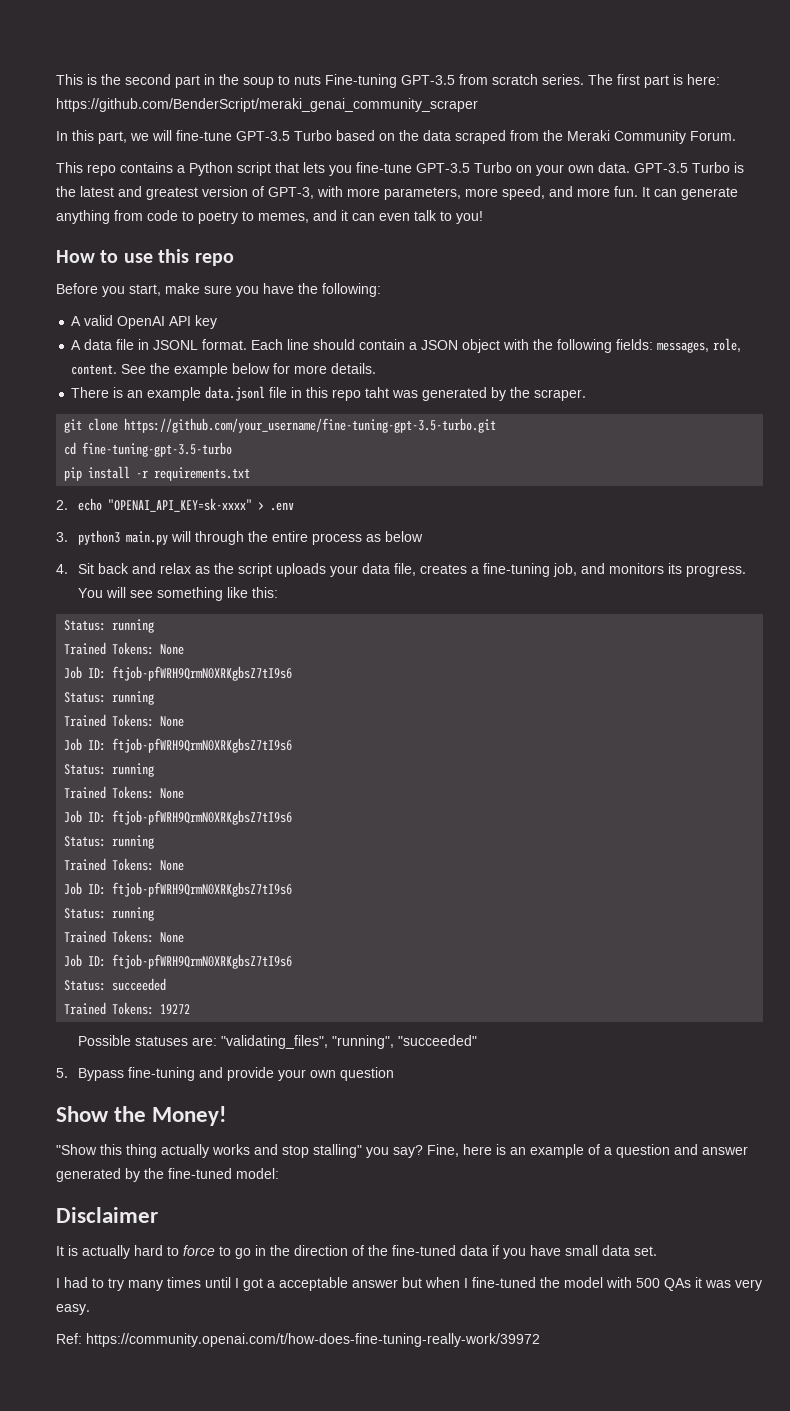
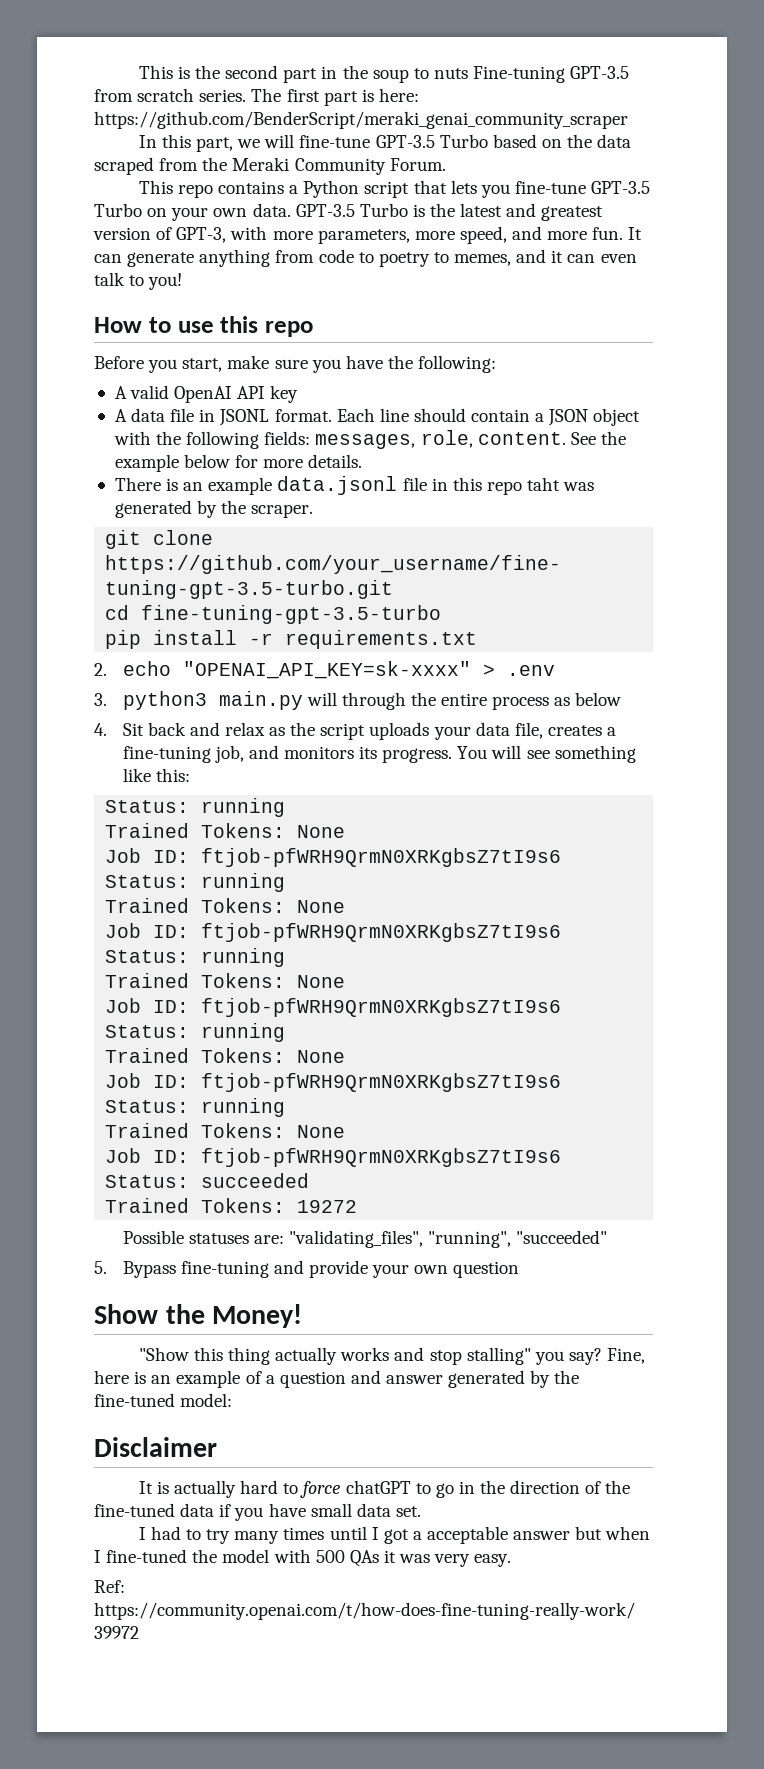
(215, 1250) none -> [345,1480,411,1494] chatGPT

